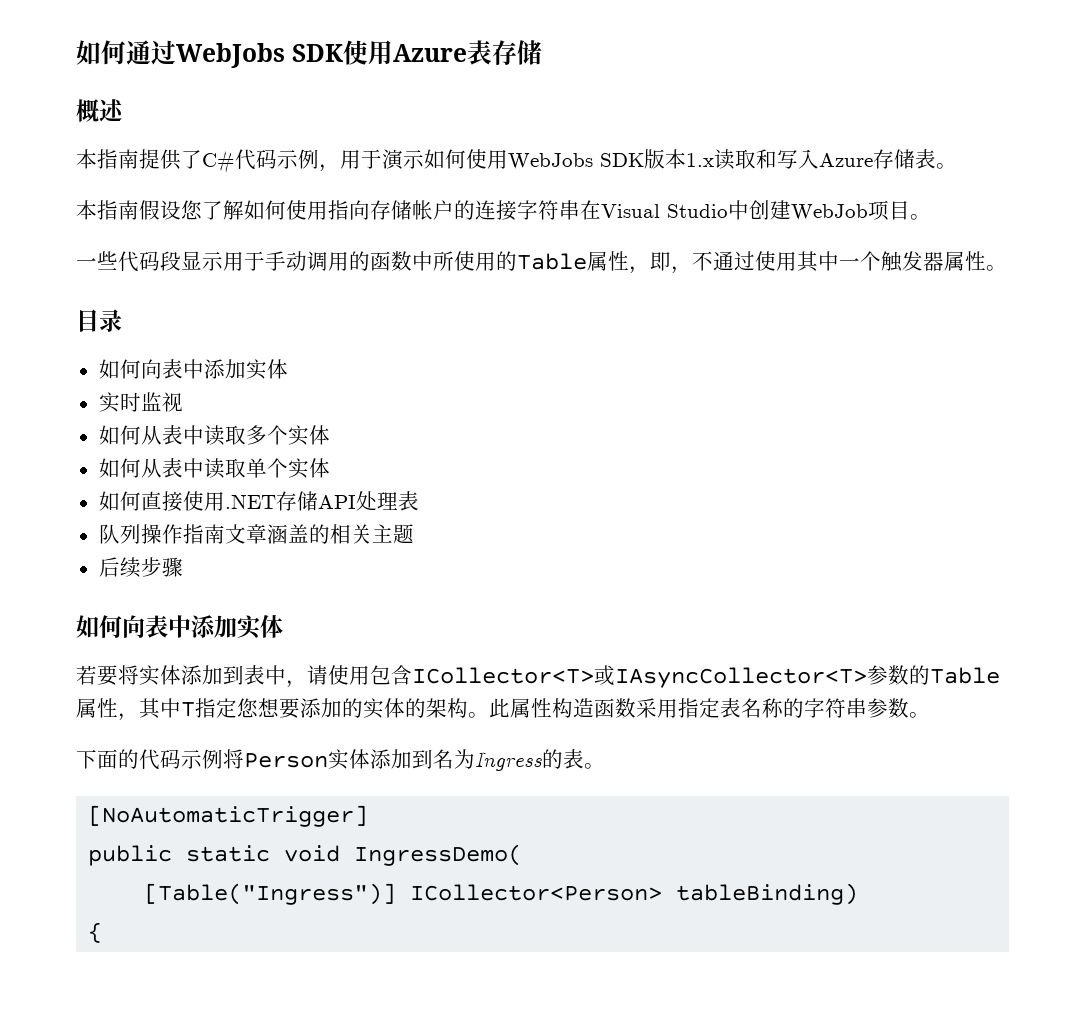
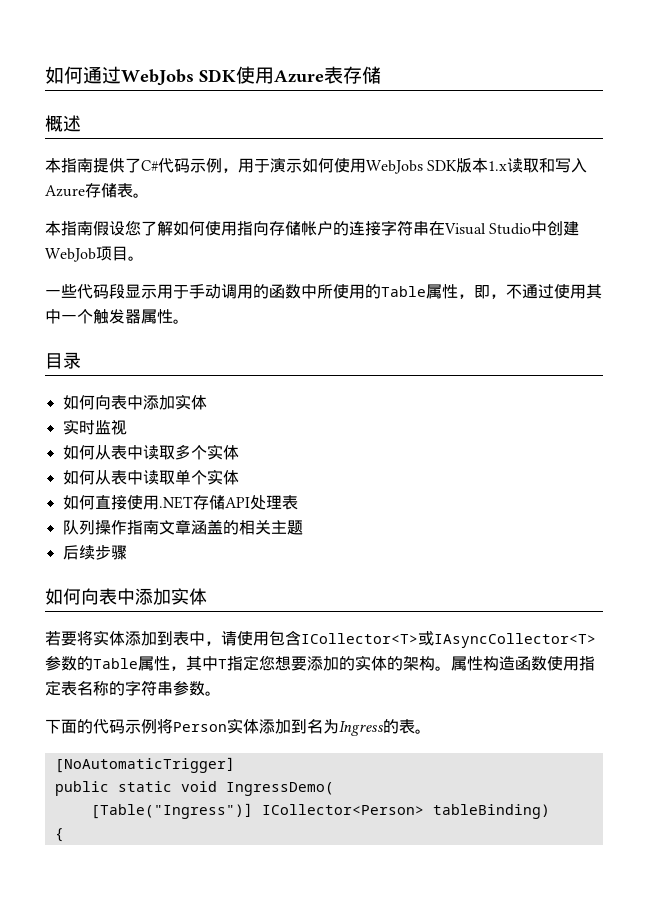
[489,698,510,718] 此 -> (451, 668) none
[636,698,657,718] 采 -> [547,656,563,671] 使

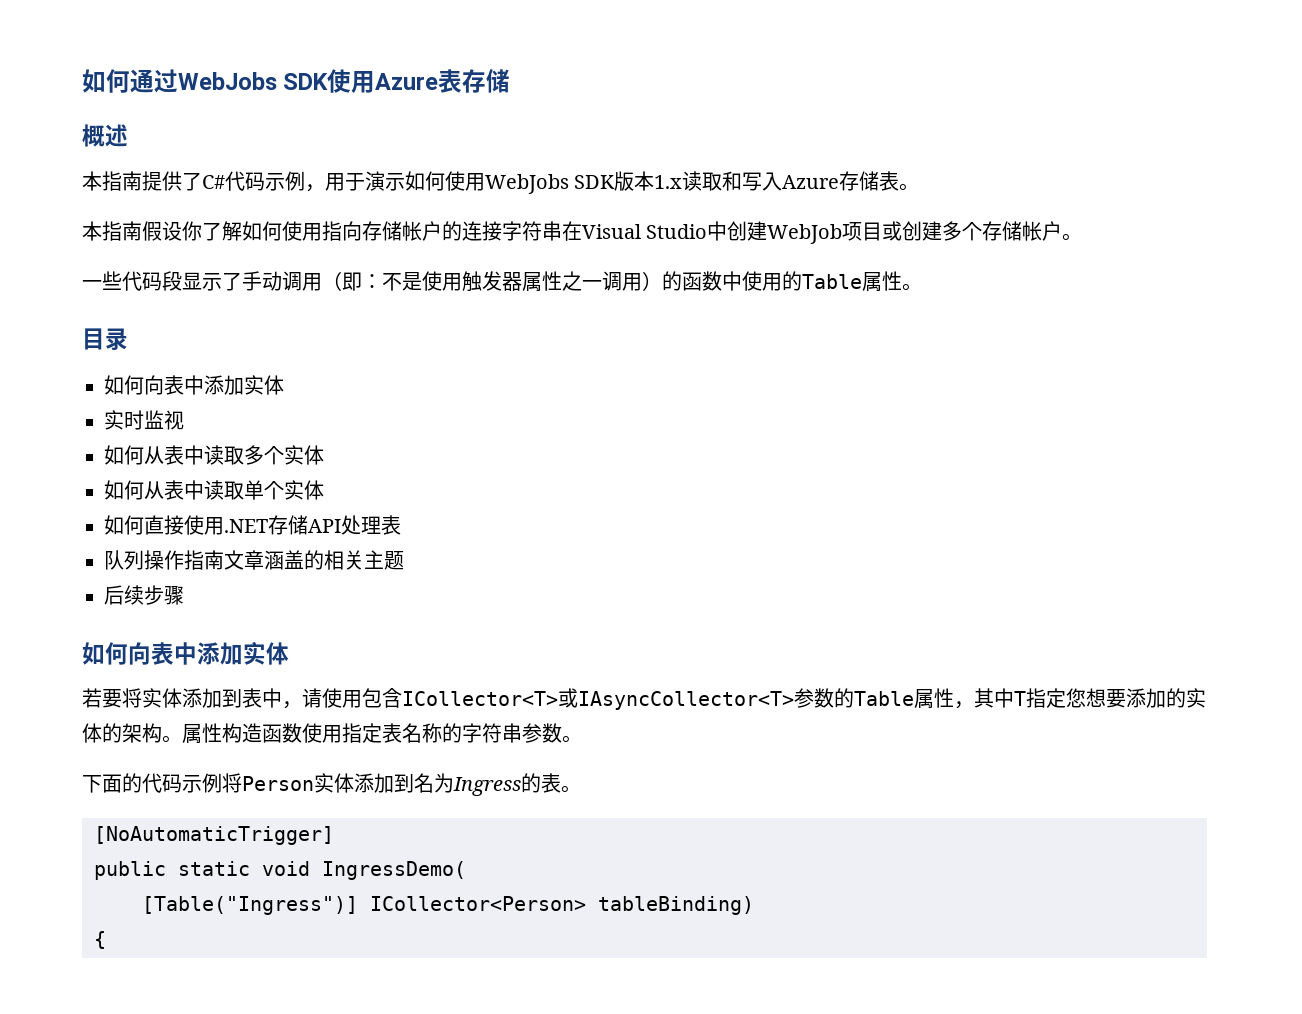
[125,220,141,236] 您 -> [182,221,202,241] 你
(128, 253) none -> [882,221,1063,241] 或创建多个存储帐户
[157,284,189,299] 用于 -> [222,272,242,291] 了
(253, 291) none -> [322,271,662,292] （即：不是使用触发器属性之一调用）
[317,284,333,299] 所 -> (742, 281) none
[458,284,602,299] [45,309,173,324] ，即，不通过使用其中一个触发器属性 -> (902, 281) none

